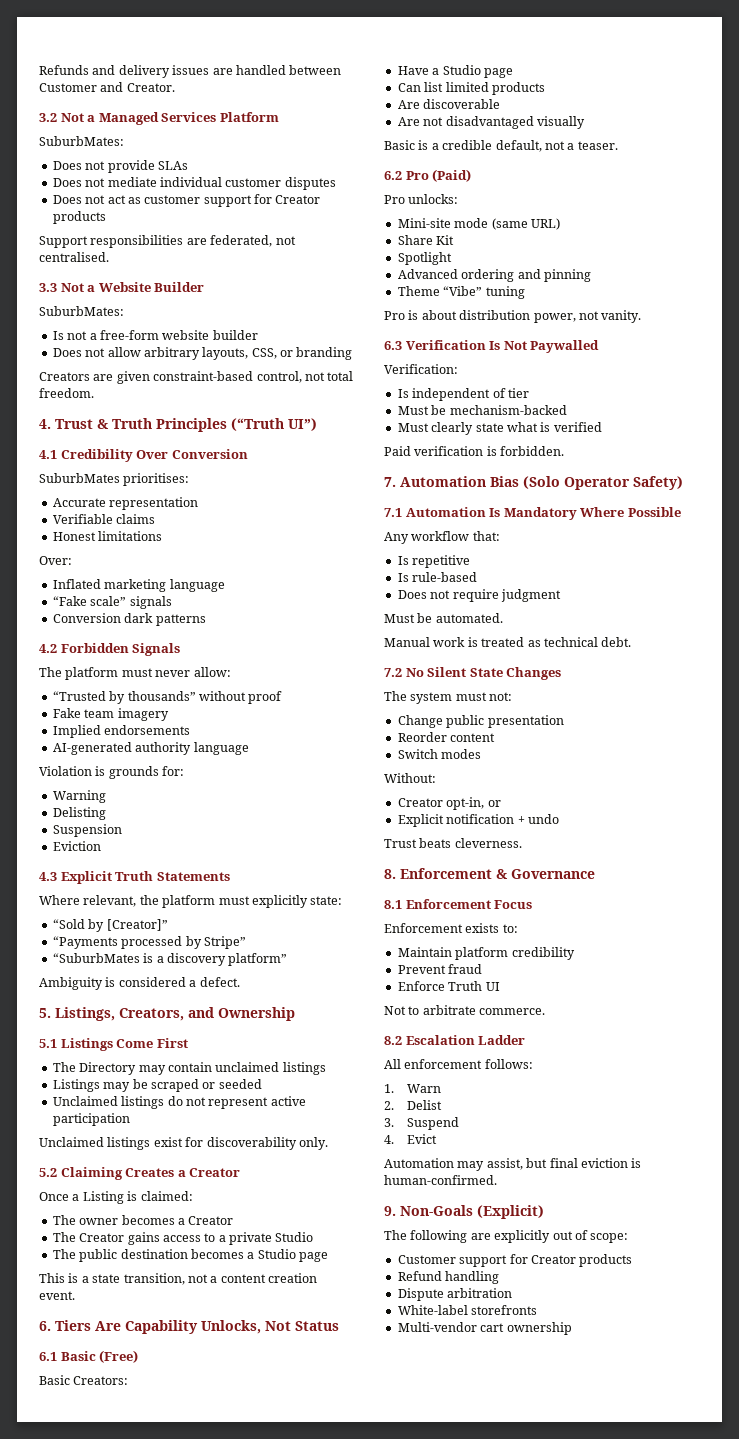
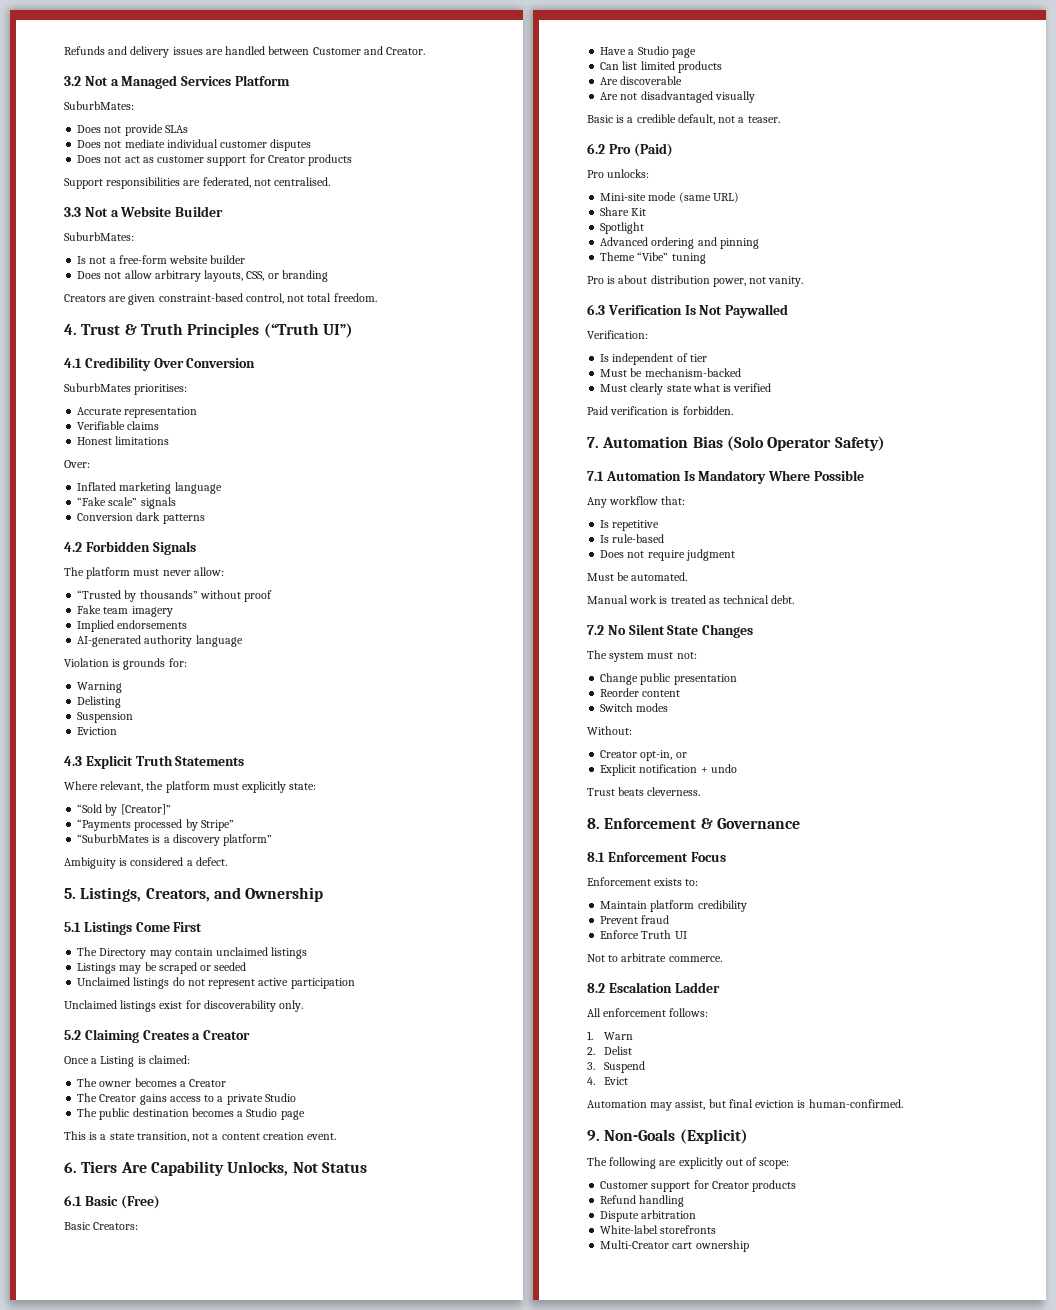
[397,1322,477,1332] Multi-vendor -> [600,1240,670,1249] Multi-Creator

